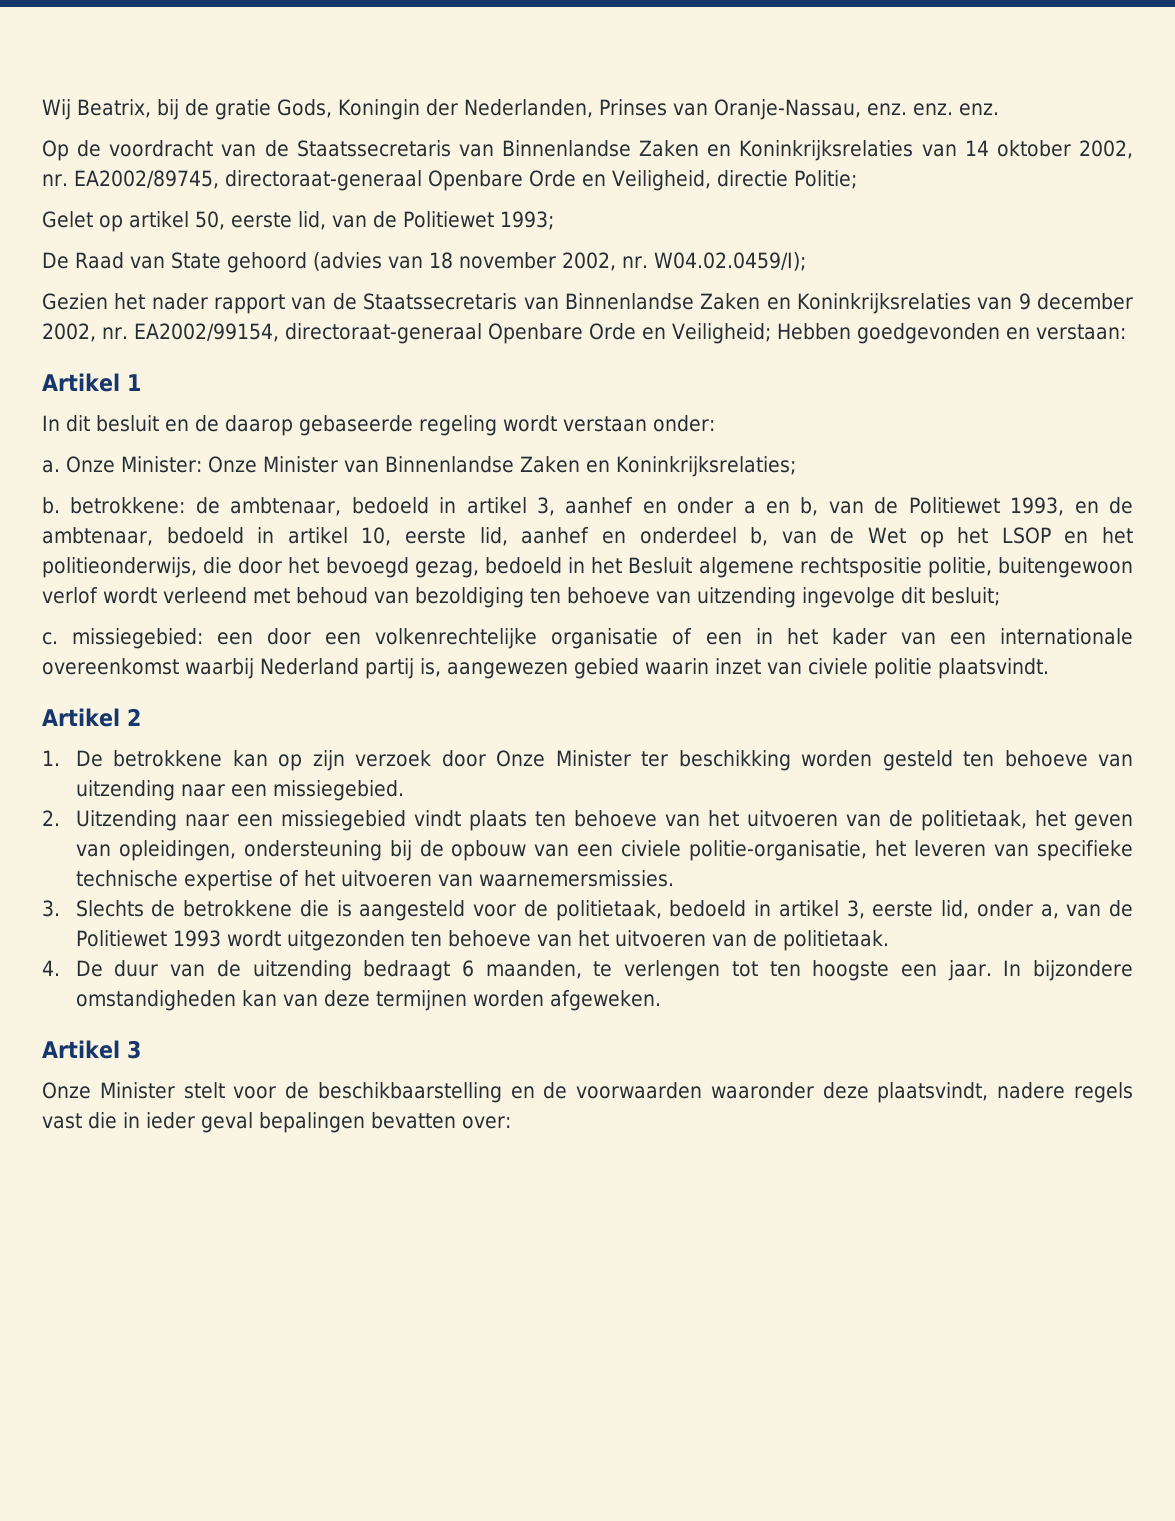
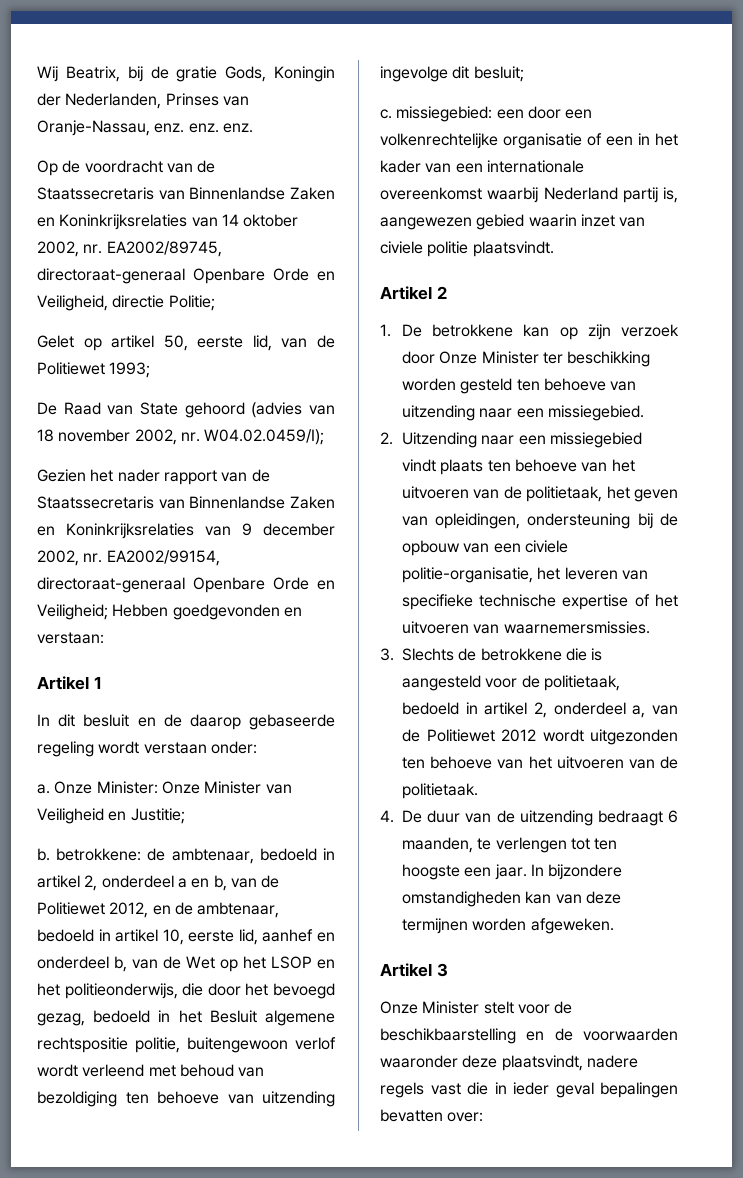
[385,456,796,477] Binnenlandse Zaken en Koninkrijksrelaties; -> [37,808,185,824] Veiligheid en Justitie;
[536,497,734,516] 3, aanhef en onder -> [84,875,174,891] 2, onderdeel
[1010,497,1065,516] 1993, -> [109,902,149,918] 2012,
[846,900,1033,919] 3, eerste lid, onder -> [534,702,626,718] 2, onderdeel
[172,930,221,947] 1993 -> [501,729,536,742] 2012

